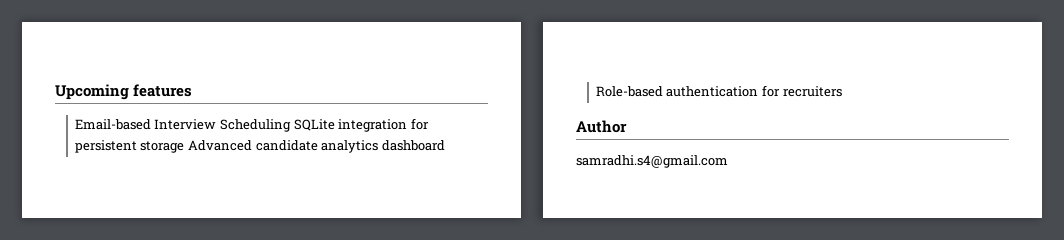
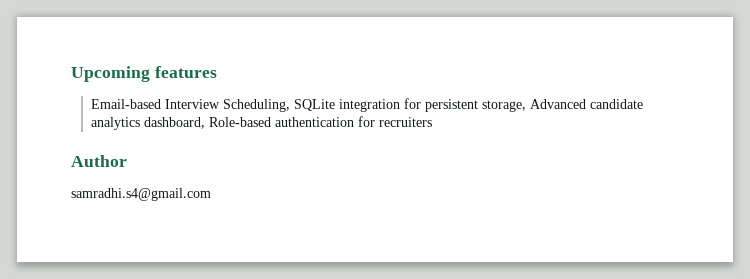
[219,119,291,132] Scheduling -> [222,99,290,112] Scheduling,
[140,141,185,153] storage -> [481,100,526,112] storage,
[381,140,445,151] dashboard -> [143,117,205,129] dashboard,

